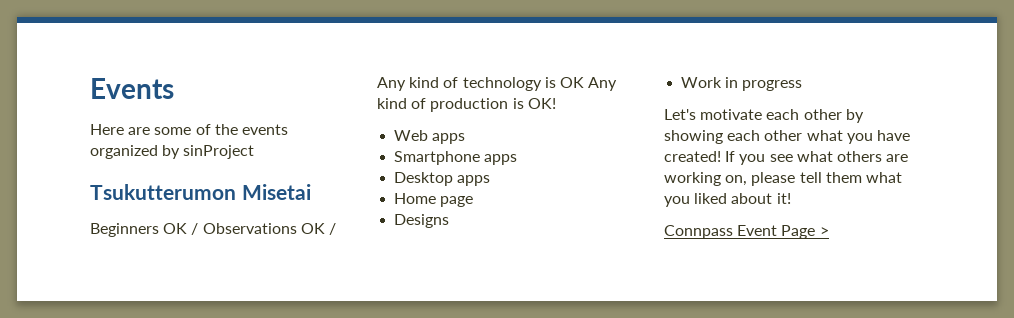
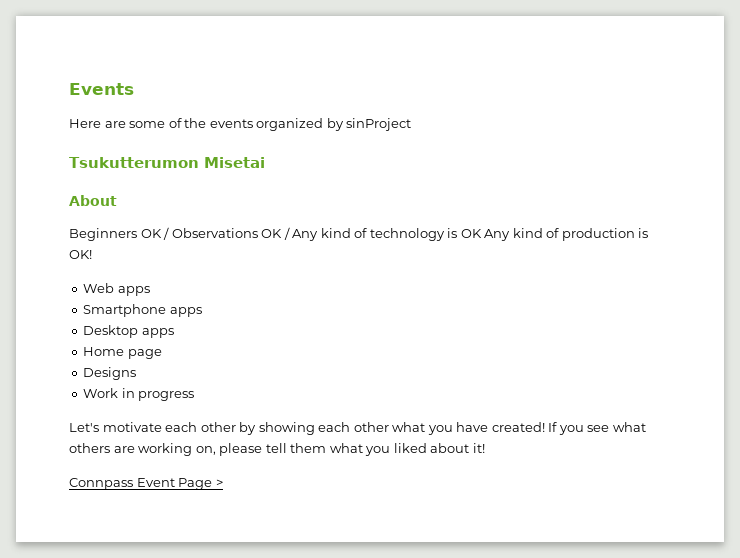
(311, 192) none -> [69,195,117,206] // About

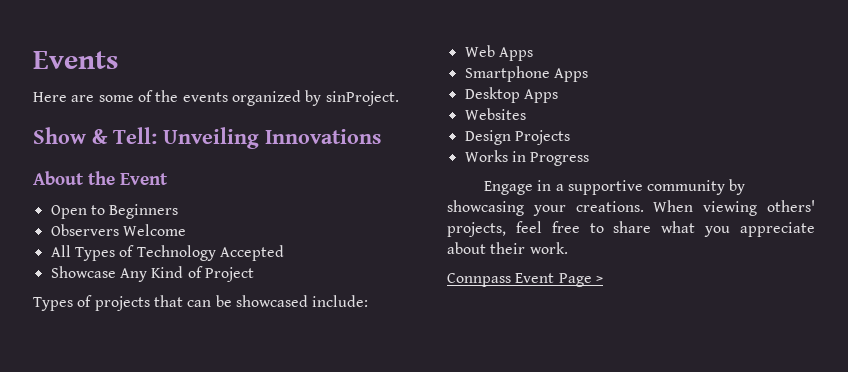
[346,118,412,131] [69,157,265,168] [69,195,117,206] [69,227,649,241] [69,250,92,259] sinProject // Tsukutterumon Misetai // About // Beginners OK / Observations OK / Any kind of technology is OK Any kind of production is OK! -> [325,91,399,106] [33,127,381,149] [33,171,168,185] [50,204,179,219] [50,224,186,236] [50,245,284,261] [50,266,254,282] [33,295,369,311] sinProject. // Show & Tell: Unveiling Innovations // About the Event // Open to Beginners // Observers Welcome // All Types of Technology Accepted // Showcase Any Kind of Project // Types of projects that can be showcased include:
[117,286,150,296] apps -> [498,47,533,61] Apps
[169,307,202,317] apps -> [553,68,588,82] Apps
[141,328,174,338] [83,347,162,359] [83,367,137,380] [83,388,195,401] [69,422,646,435] [69,443,485,456] apps // Home page // Designs // Work in progress // Let's motivate each other by showing each other what you have created! If you see what others are working on, please tell them what you liked about it! -> [523,89,558,103] [464,108,526,120] [464,130,570,145] [464,150,590,166] [483,179,746,195] [447,200,815,216] [447,221,815,237] [447,242,568,254] Apps // Websites // Design Projects // Works in Progress // Engage in a supportive community by showcasing your creations. When viewing others' projects, feel free to share what you appreciate about their work.

